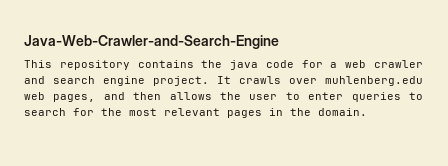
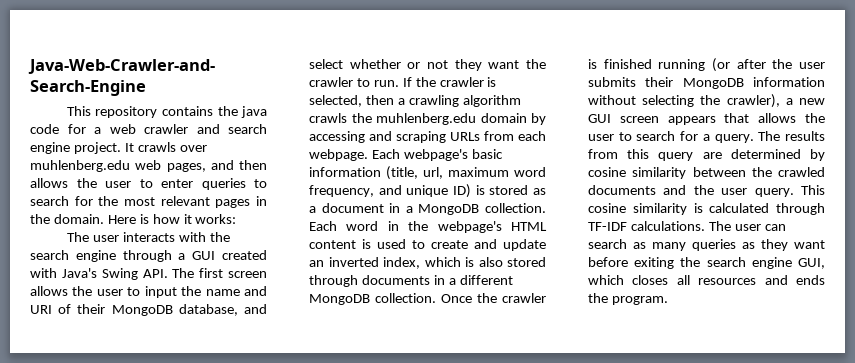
(367, 112) none -> [107,214,237,224] [66,232,230,242] [30,250,268,262] [30,268,267,280] [30,286,267,298] [30,304,267,316] [309,59,546,71] [309,77,497,87] [309,95,521,107] [309,113,546,125] [309,131,546,143] [309,149,503,161] [309,166,546,180] [309,184,546,198] [309,203,546,215] [309,221,547,233] [309,239,546,251] [309,257,546,269] [309,275,513,287] [309,293,546,305] [588,58,825,72] [588,77,825,89] [588,94,825,108] [588,113,825,125] [588,131,825,143] [588,149,825,161] [588,167,825,179] [588,185,825,197] [588,203,825,215] [588,221,786,231] [588,239,825,251] [588,257,825,269] [588,275,825,285] [588,293,668,305] Here is how it works: // The user interacts with the search engine through a GUI created with Java's Swing API. The first screen allows the user to input the name and URI of their MongoDB database, and select whether or not they want the crawler to run. If the crawler is selected, then a crawling algorithm crawls the muhlenberg.edu domain by accessing and scraping URLs from each webpage. Each webpage's basic information (title, url, maximum word frequency, and unique ID) is stored as a document in a MongoDB collection. Each word in the webpage's HTML content is used to create and update an inverted index, which is also stored through documents in a different MongoDB collection. Once the crawler is finished running (or after the user submits their MongoDB information without selecting the crawler), a new GUI screen appears that allows the user to search for a query. The results from this query are determined by cosine similarity between the crawled documents and the user query. This cosine similarity is calculated through TF-IDF calculations. The user can search as many queries as they want before exiting the search engine GUI, which closes all resources and ends the program.

